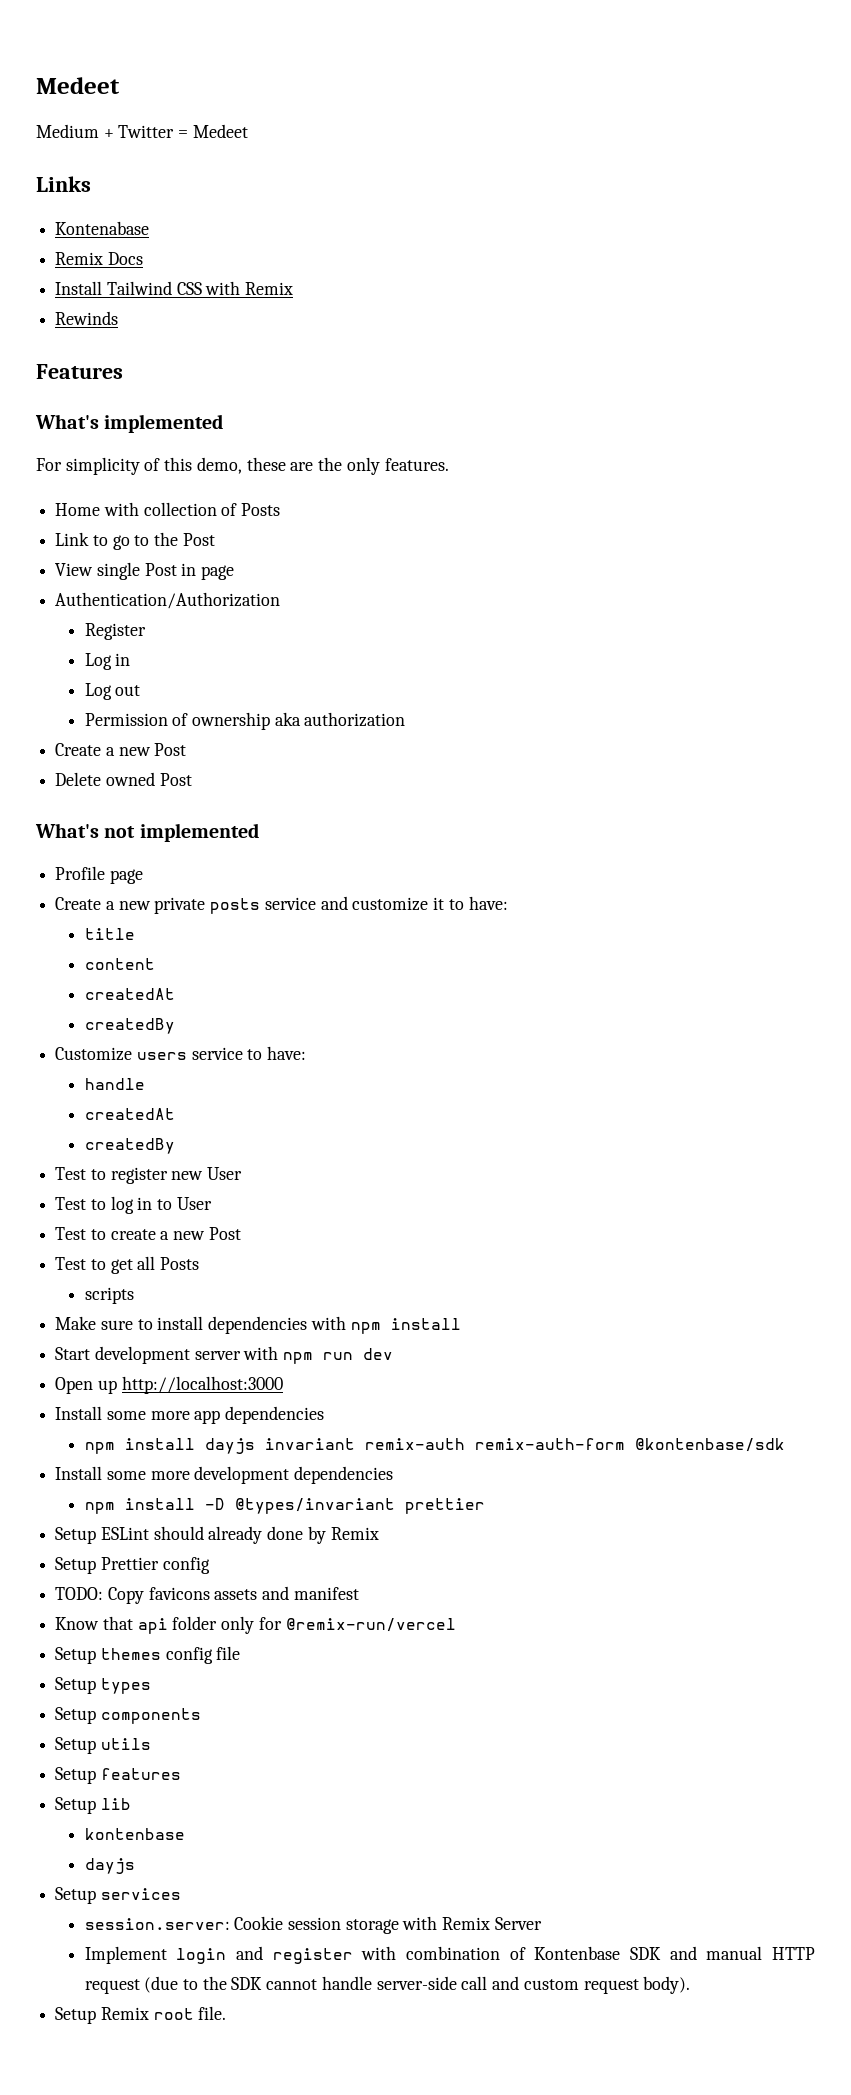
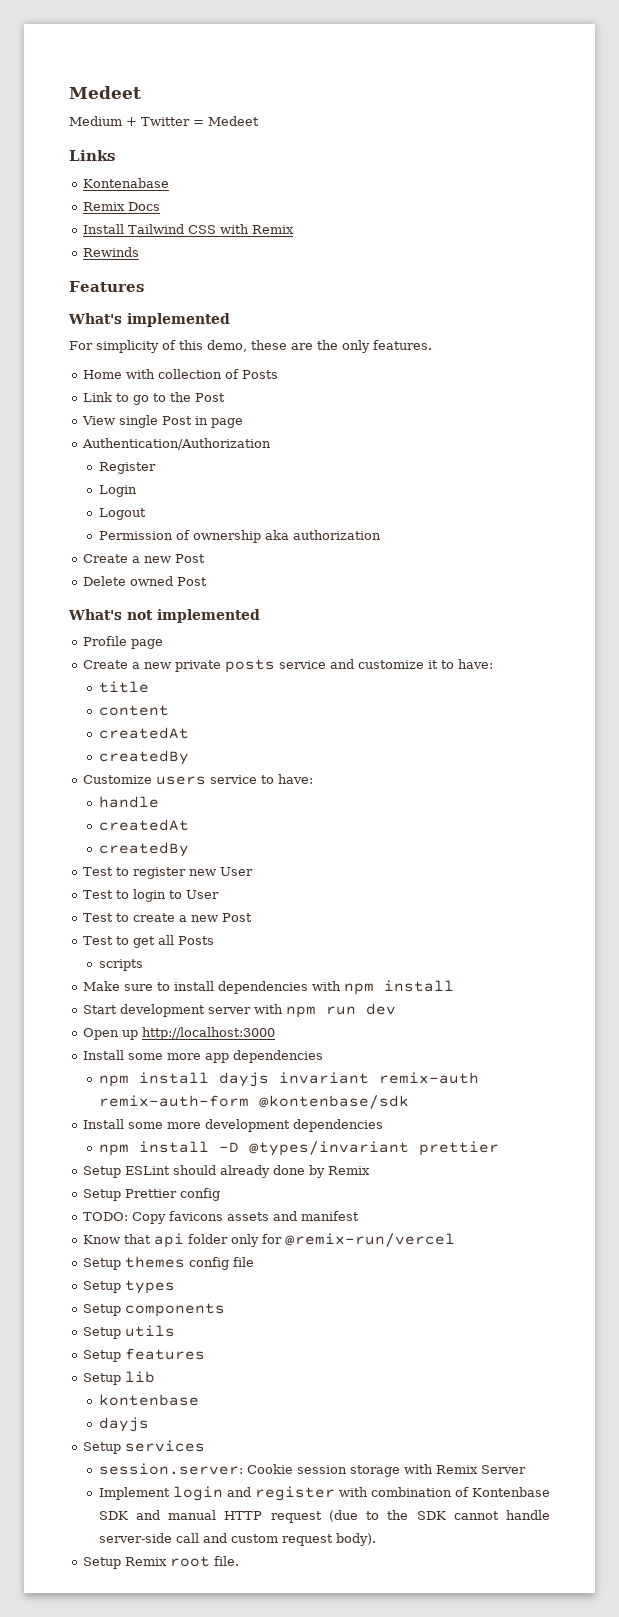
[84,653,131,670] [84,683,141,700] Log in // Log out -> [98,485,137,497] [98,508,146,520] Login // Logout
[110,1196,153,1214] log in -> [133,889,167,902] login

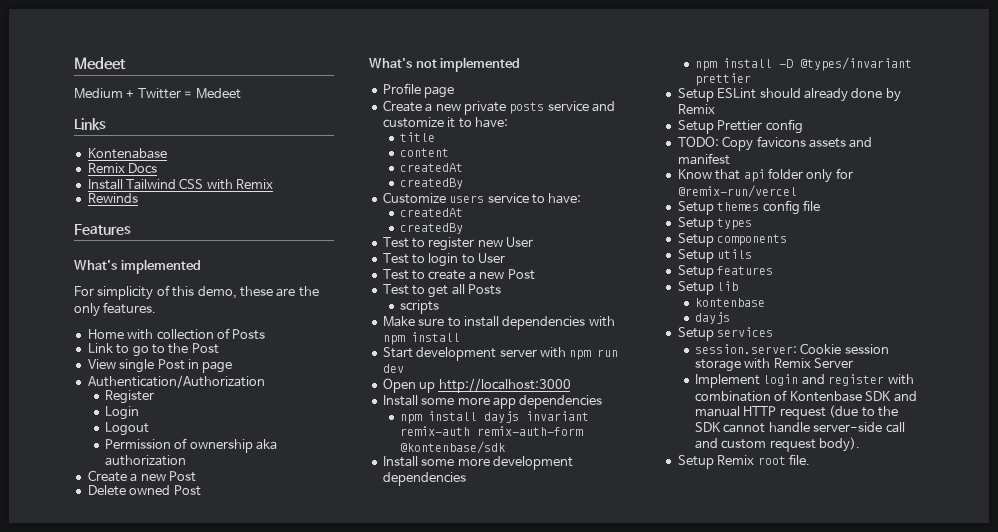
[98,796,159,808] // handle -> (582, 198) none

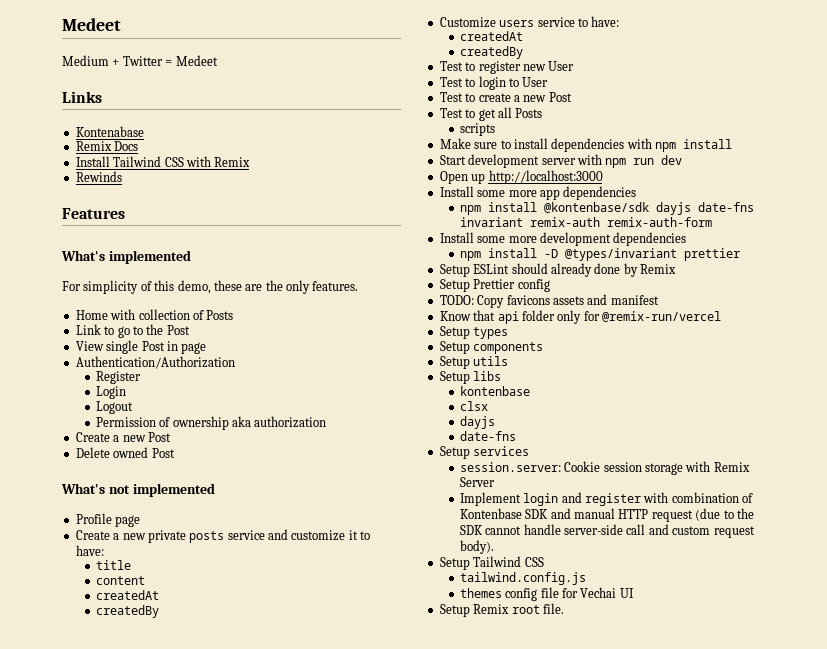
[484,411,520,423] dayjs -> [543,202,754,215] @kontenbase/sdk dayjs date-fns
[400,441,506,454] @kontenbase/sdk -> (712, 222) none
[677,200,820,215] // Setup themes config file -> (721, 316) none
[717,266,774,275] [677,281,739,295] features // Setup lib -> [473,371,502,381] libs
[695,312,731,324] // dayjs -> [459,401,488,411] [459,416,495,429] [459,431,516,441] // clsx // dayjs // date-fns
(861, 444) none -> [439,556,544,570] [459,572,586,585] [459,587,634,601] // Setup Tailwind CSS // tailwind.config.js // themes config file for Vechai UI

